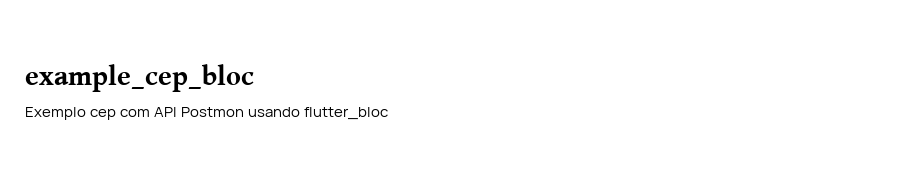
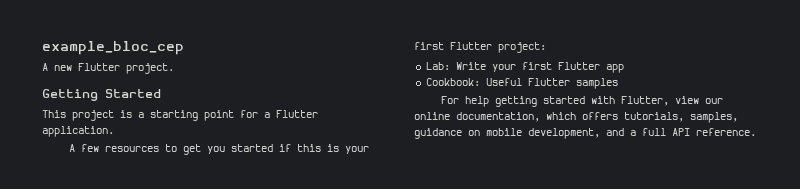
[25,64,254,92] [25,107,389,120] example_cep_bloc // Exemplo cep com API Postmon usando flutter_bloc -> [42,41,184,55] [42,63,174,74] [42,89,161,101] [42,110,318,121] [42,126,114,137] [69,144,370,155] [414,42,546,53] [425,62,624,73] [425,78,618,89] [441,96,724,107] [414,112,738,123] [414,128,756,139] example_bloc_cep // A new Flutter project. // Getting Started // This project is a starting point for a Flutter application. // A few resources to get you started if this is your first Flutter project: // Lab: Write your first Flutter app // Cookbook: Useful Flutter samples // For help getting started with Flutter, view our online documentation, which offers tutorials, samples, guidance on mobile development, and a full API reference.

